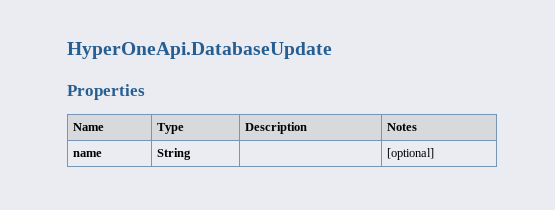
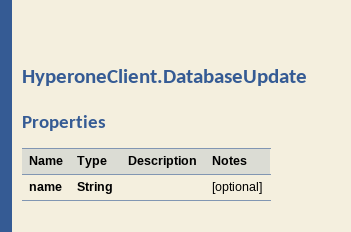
[67,42,332,59] HyperOneApi.DatabaseUpdate -> [22,69,307,86] HyperoneClient.DatabaseUpdate

